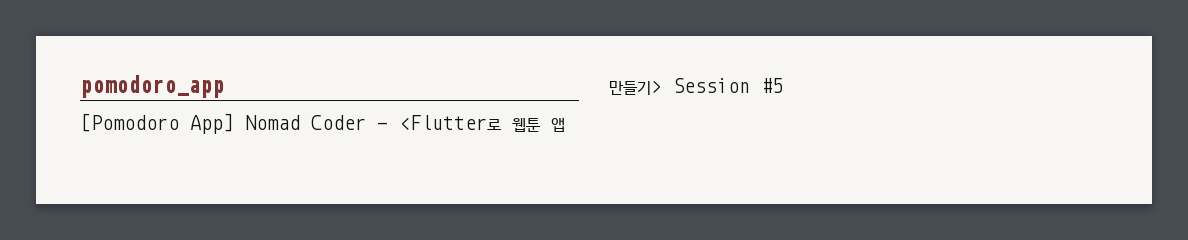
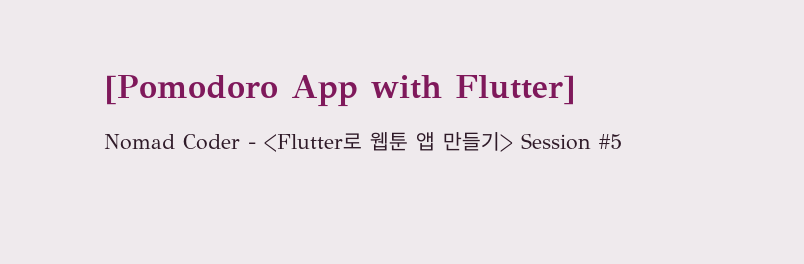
[80,75,224,98] [80,113,234,134] pomodoro_app // [Pomodoro App] -> [104,75,576,107] [Pomodoro App with Flutter] //

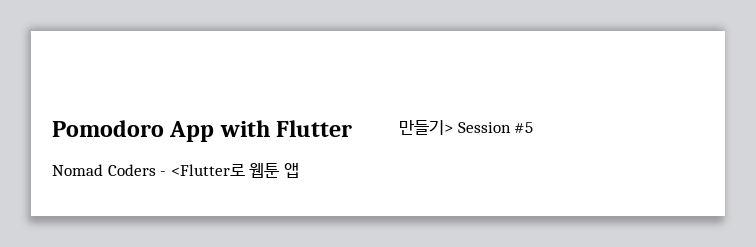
[104,75,278,105] [Pomodoro -> [52,120,164,137] Pomodoro
[454,75,576,105] Flutter] -> [276,120,353,137] Flutter
[183,134,240,150] Coder -> [107,164,156,176] Coders

